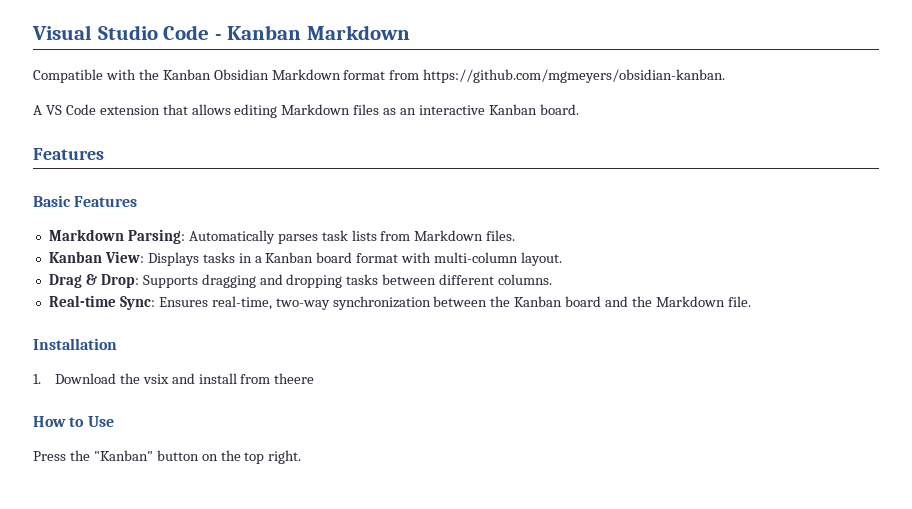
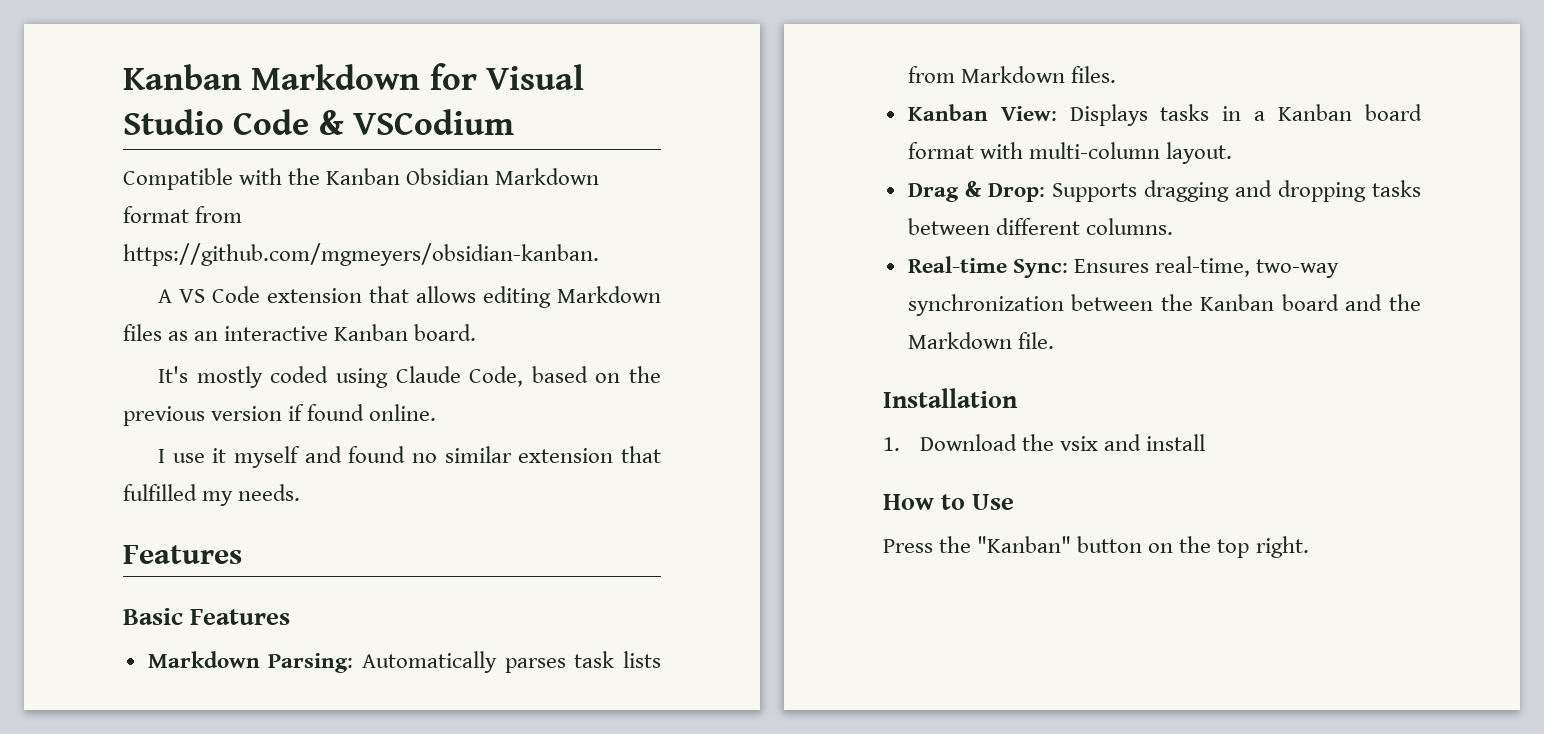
[32,25,410,40] Visual Studio Code - Kanban Markdown -> [123,63,585,90] [123,109,515,135] Kanban Markdown for Visual Studio Code & VSCodium
(579, 109) none -> [158,366,661,388] [123,404,437,426] [158,446,661,468] [123,484,301,506] // It's mostly coded using Claude Code, based on the previous version if found online. // I use it myself and found no similar extension that fulfilled my needs.
[240,373,315,384] from theere -> (1205, 442) none

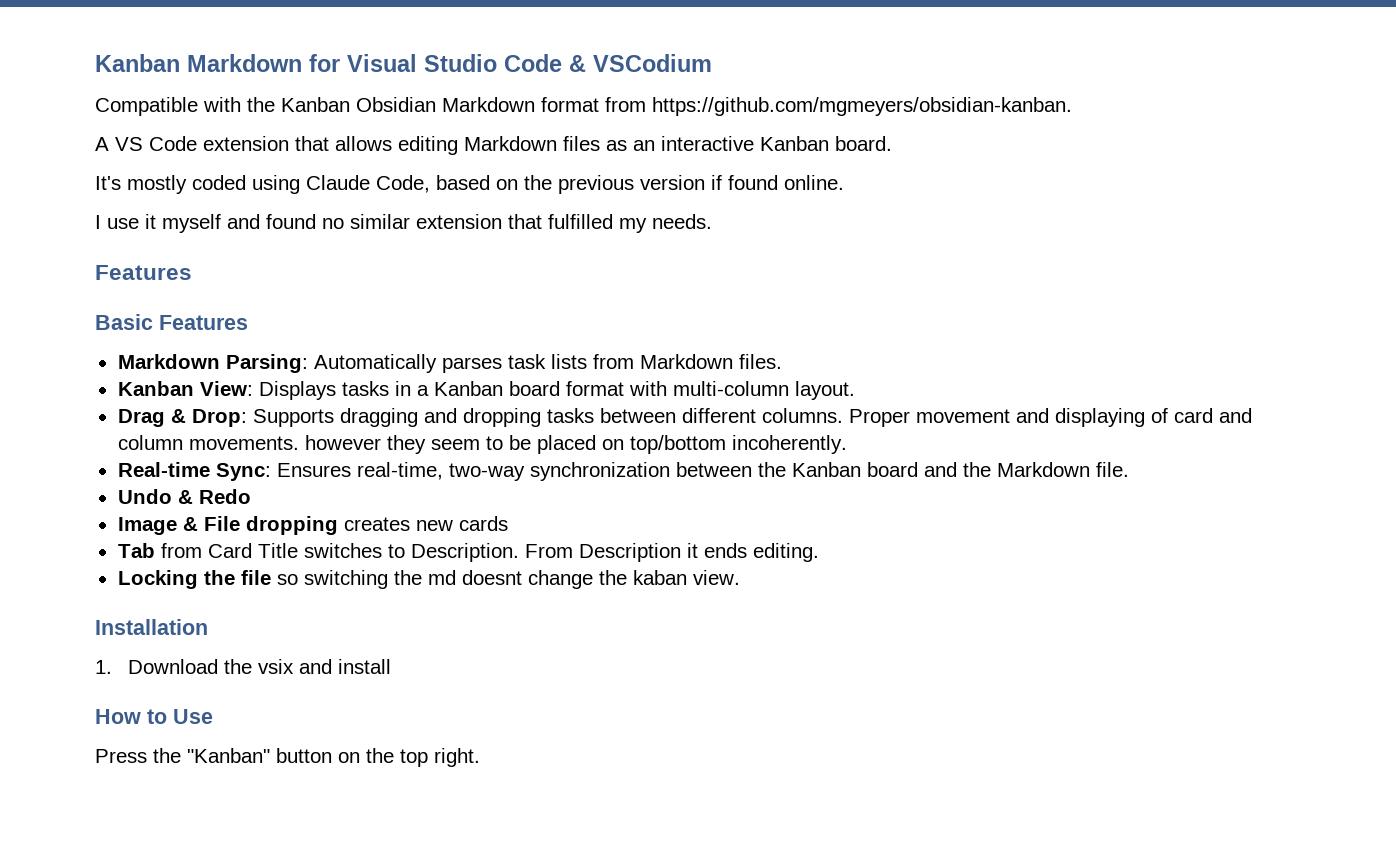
(1173, 226) none -> [848,408,1252,427] [117,435,847,454] Proper movement and displaying of card and column movements. however they seem to be placed on top/bottom incoherently.
(1054, 340) none -> [117,489,251,504] [117,516,508,535] [117,543,819,562] [117,570,740,589] // Undo & Redo // Image & File dropping creates new cards // Tab from Card Title switches to Description. From Description it ends editing. // Locking the file so switching the md doesnt change the kaban view.

